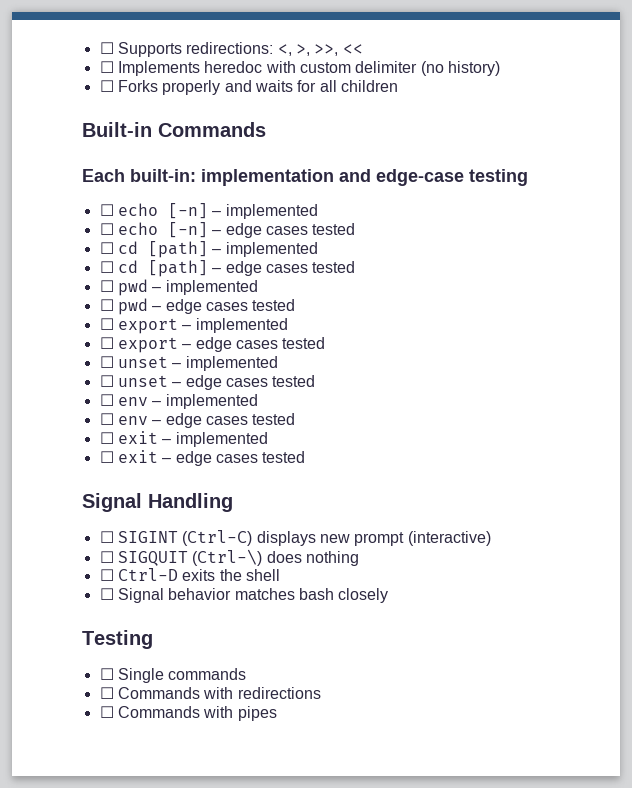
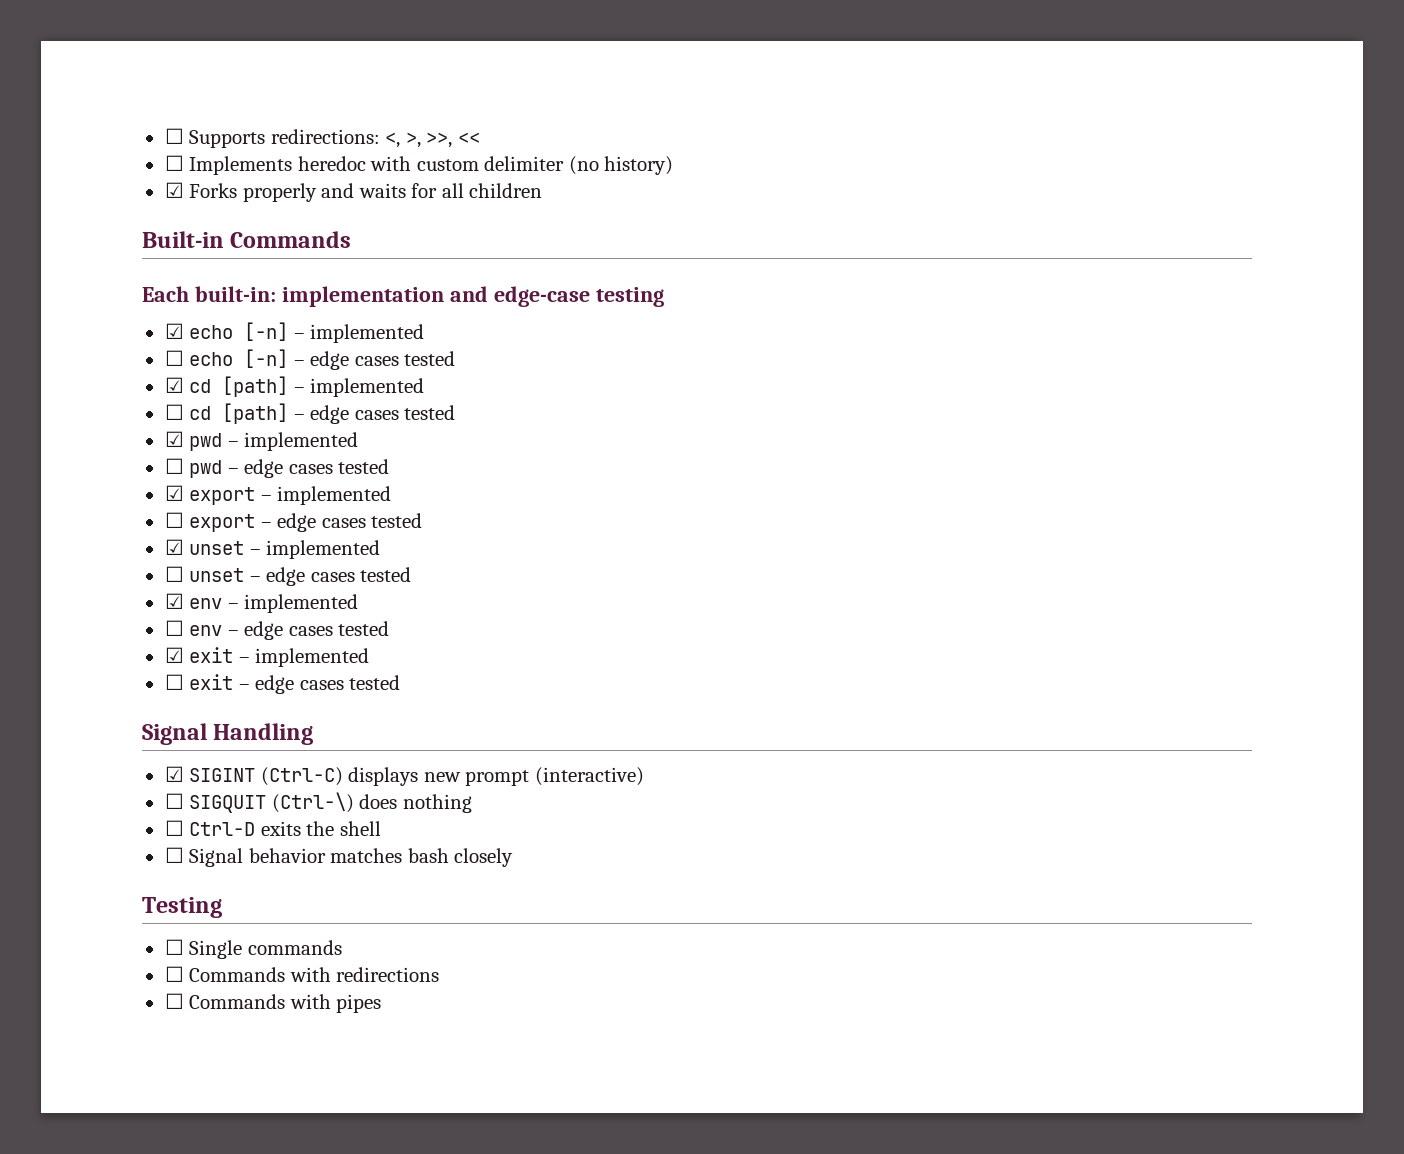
[99,80,114,92] ☐ -> [164,182,184,198] ☑
[99,204,114,216] ☐ -> [164,323,184,339] ☑
[99,242,114,254] ☐ -> [164,377,184,393] ☑
[99,280,114,292] ☐ -> [164,431,184,447] ☑
[99,318,114,330] ☐ -> [164,485,184,501] ☑
[99,356,114,368] ☐ -> [164,539,184,555] ☑
[99,394,114,406] ☐ -> [164,593,184,609] ☑
[99,432,114,444] ☐ -> [164,647,184,663] ☑
[99,531,114,543] ☐ -> [164,766,184,782] ☑

